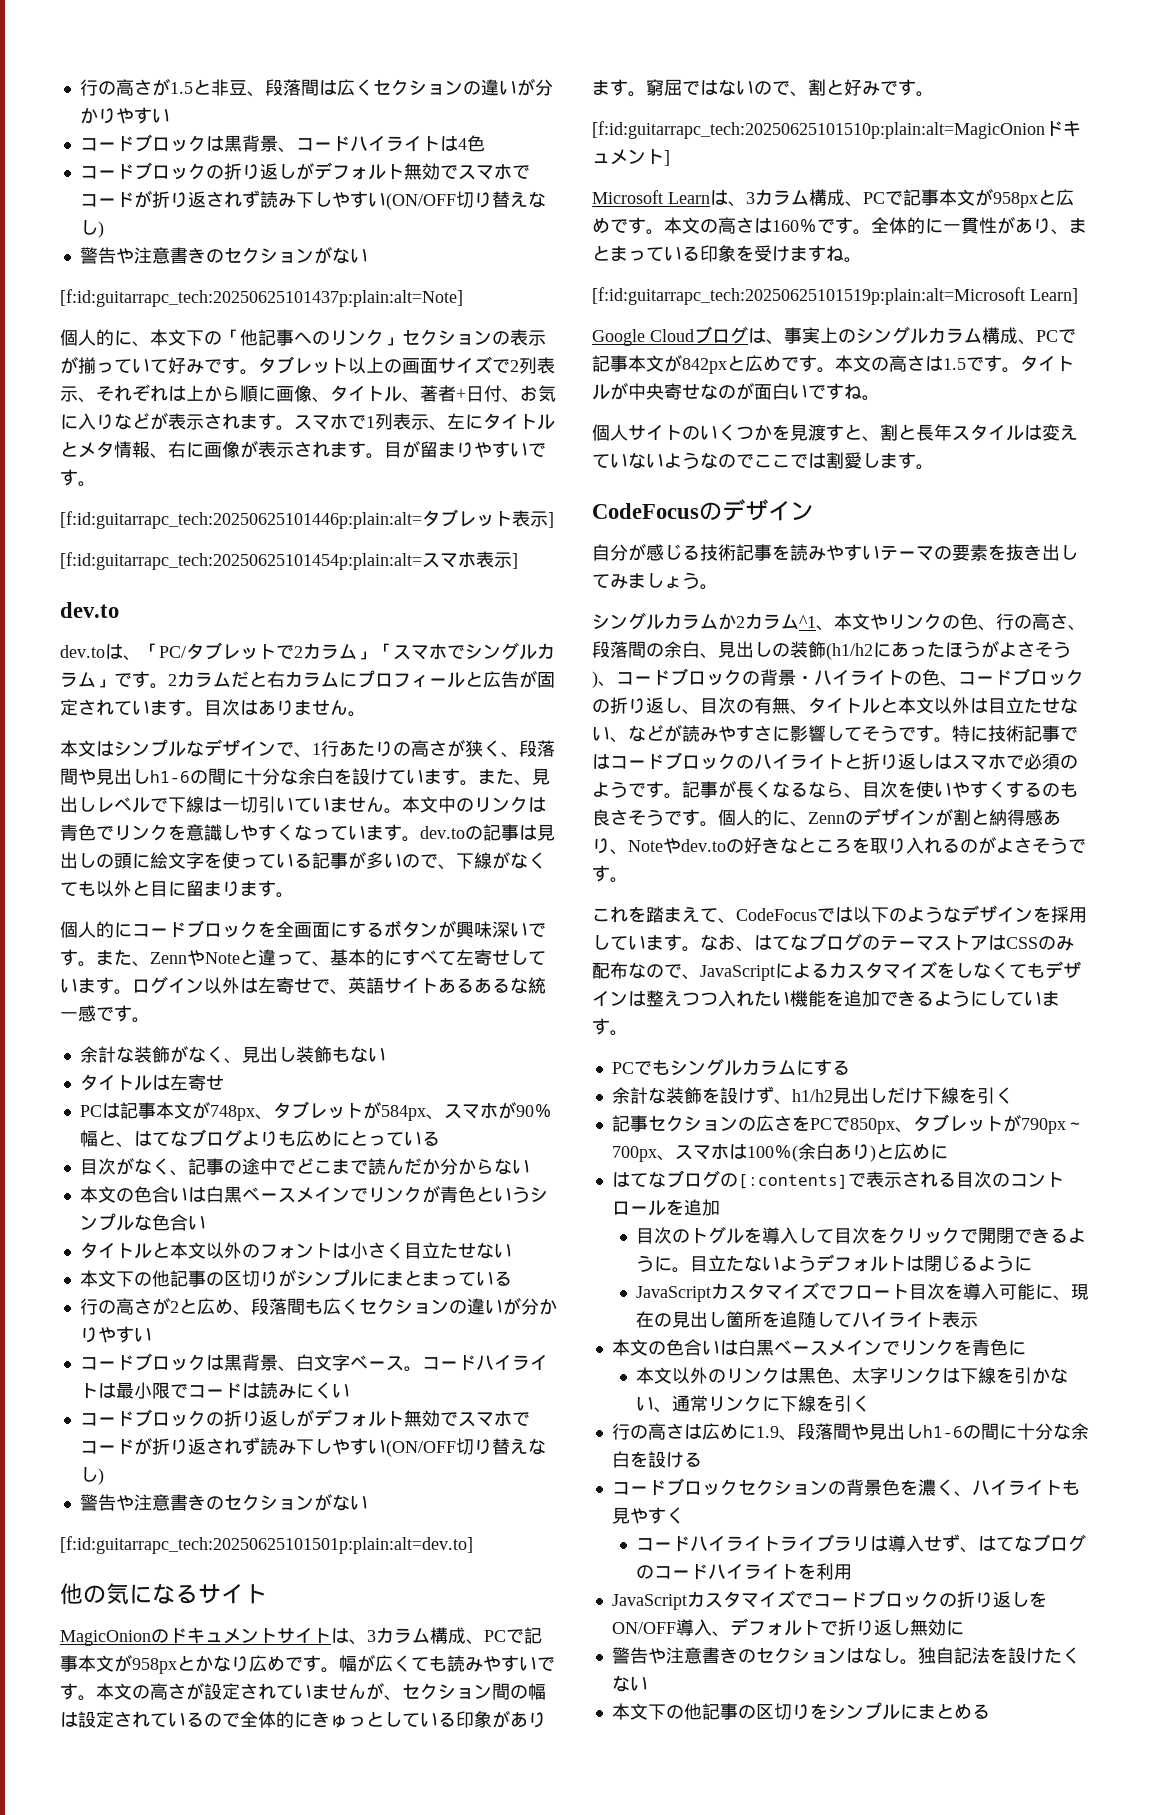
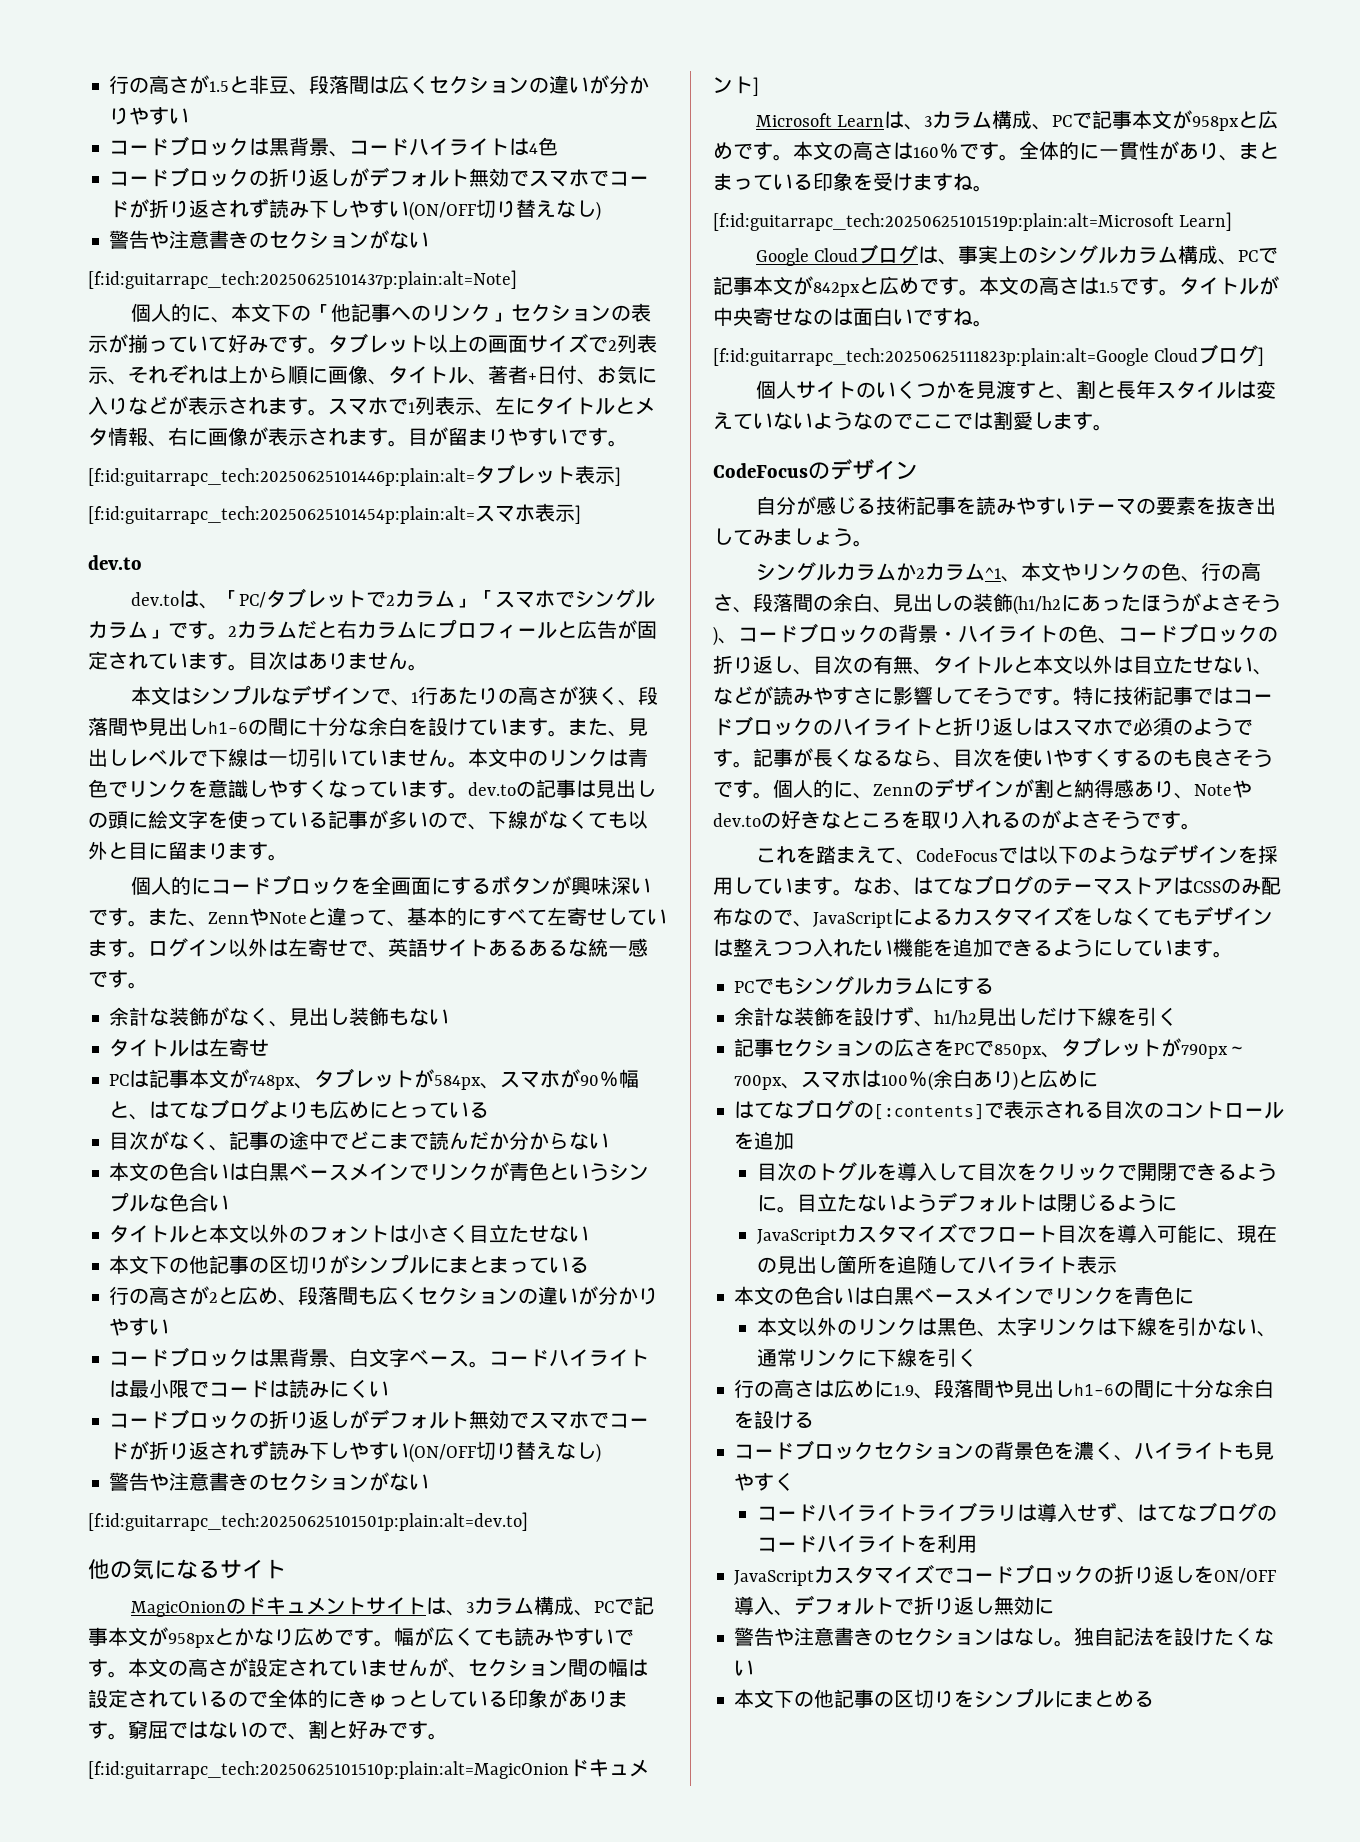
[736,382,754,400] が -> [833,308,853,326] は
(880, 398) none -> [713,344,1265,366] // [f:id:guitarrapc_tech:20250625111823p:plain:alt=Google Cloudブログ]

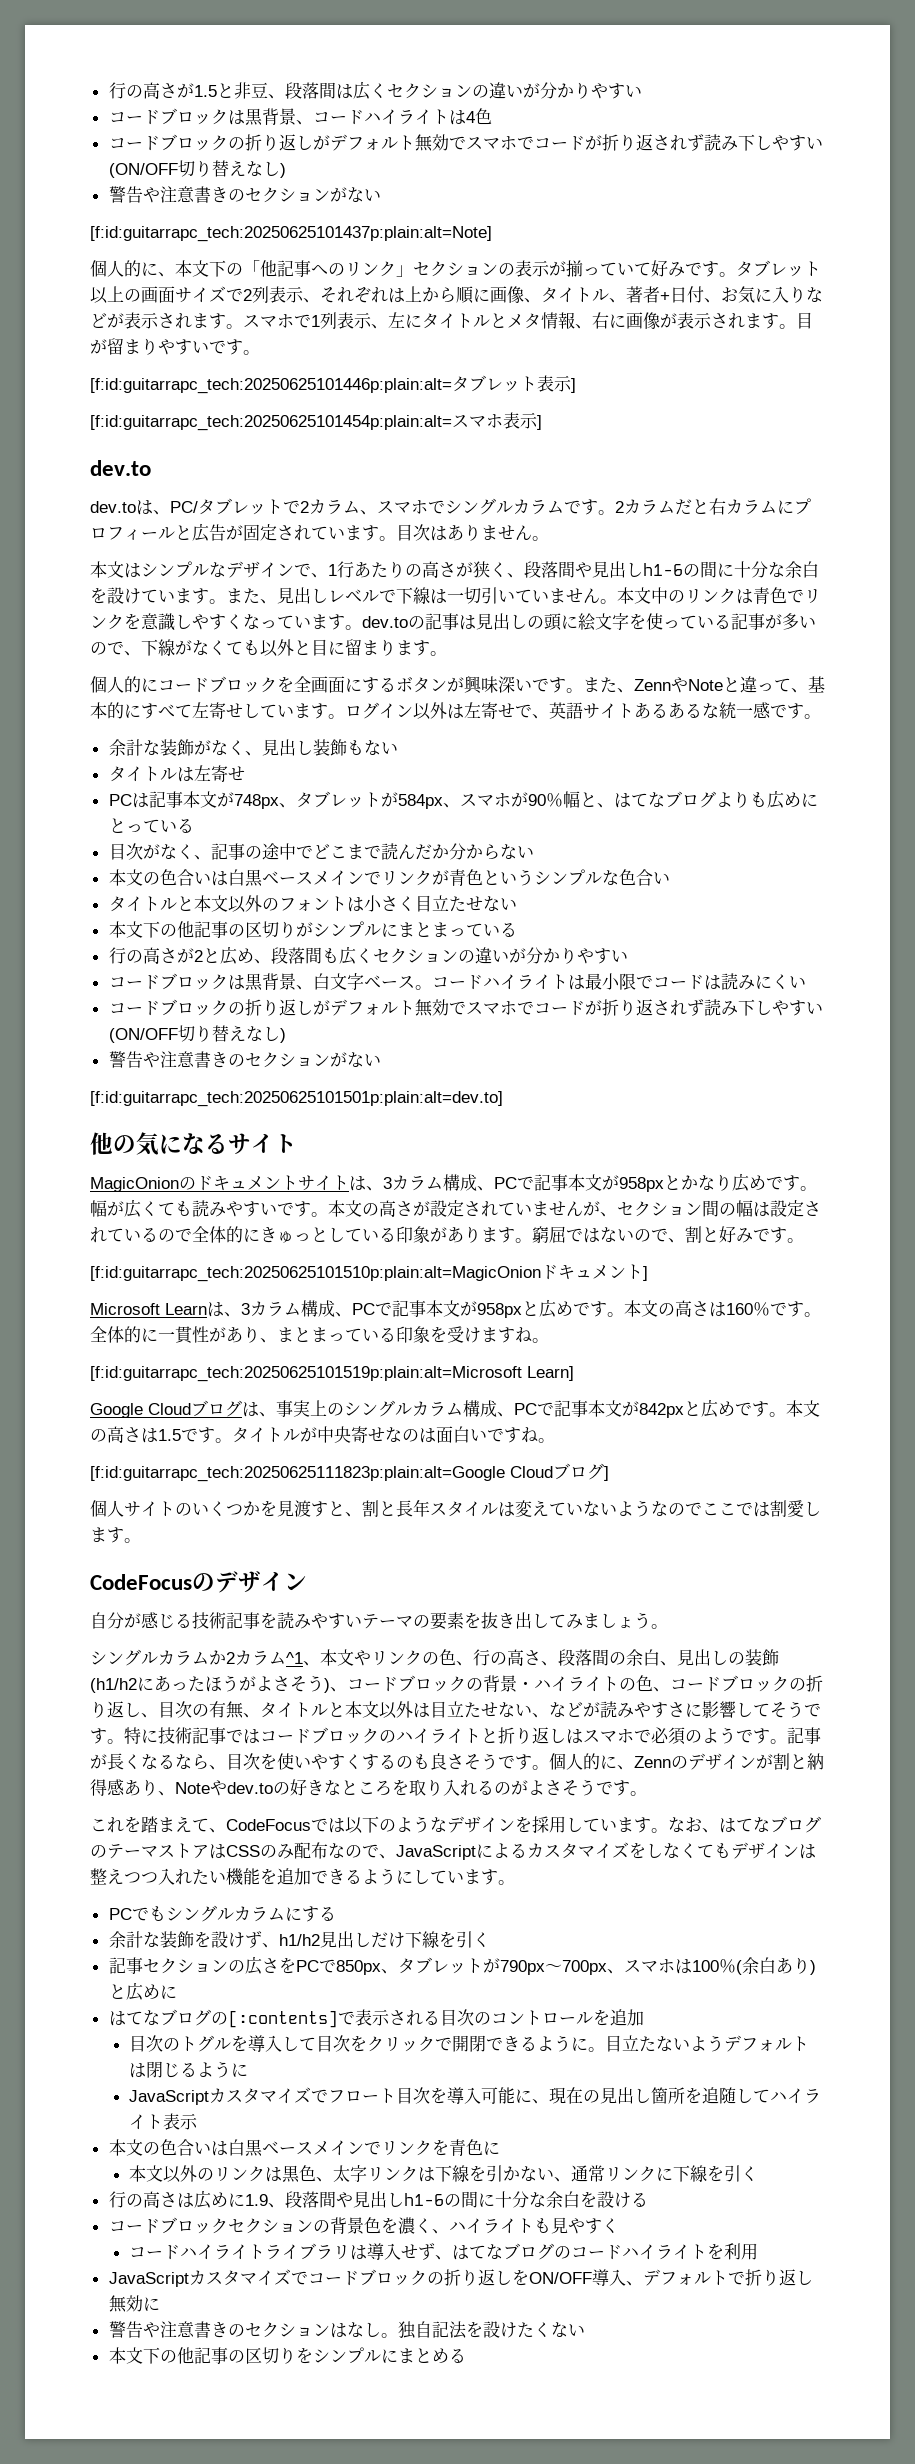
[219,590,240,606] 「 -> (170, 512) none
[455,590,496,608] 」「 -> [360,510,377,515] 、
[148,629,168,639] 」 -> (564, 507) none

